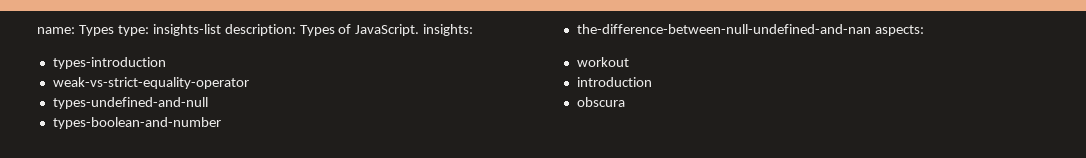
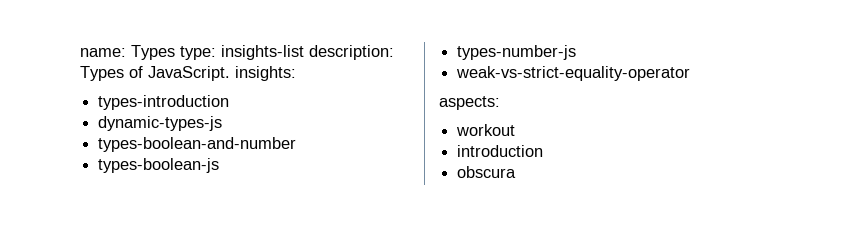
[52,77,249,89] [52,97,208,109] weak-vs-strict-equality-operator // types-undefined-and-null -> [98,116,223,131] dynamic-types-js
[576,24,871,34] the-difference-between-null-undefined-and-nan -> [98,158,220,173] [457,45,577,60] [456,66,691,81] types-boolean-js // types-number-js // weak-vs-strict-equality-operator //

